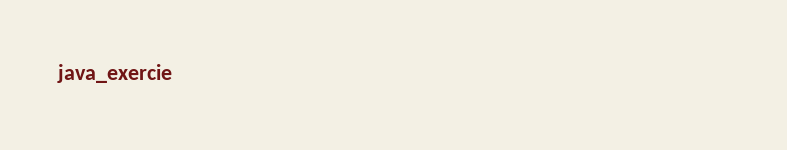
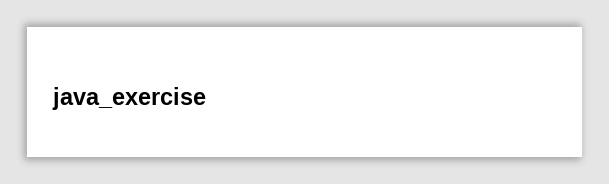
[57,64,172,83] java_exercie -> [52,87,206,110] java_exercise

